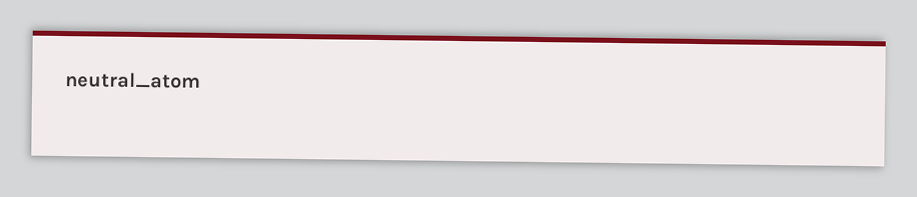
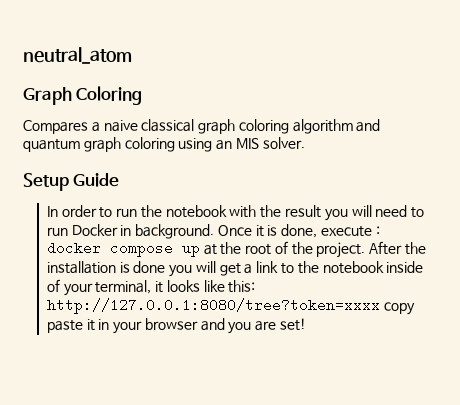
(201, 80) none -> [23,86,143,105] [23,119,381,134] [23,137,305,152] [23,173,120,191] [46,205,425,221] [46,224,380,239] [46,241,426,258] [46,261,424,277] [46,279,256,296] [46,298,415,315] [46,318,306,334] // Graph Coloring // Compares a naive classical graph coloring algorithm and quantum graph coloring using an MIS solver. // Setup Guide // In order to run the notebook with the result you will need to run Docker in background. Once it is done, execute : docker compose up at the root of the project. After the installation is done you will get a link to the notebook inside of your terminal, it looks like this: http://127.0.0.1:8080/tree?token=xxxx copy paste it in your browser and you are set!

